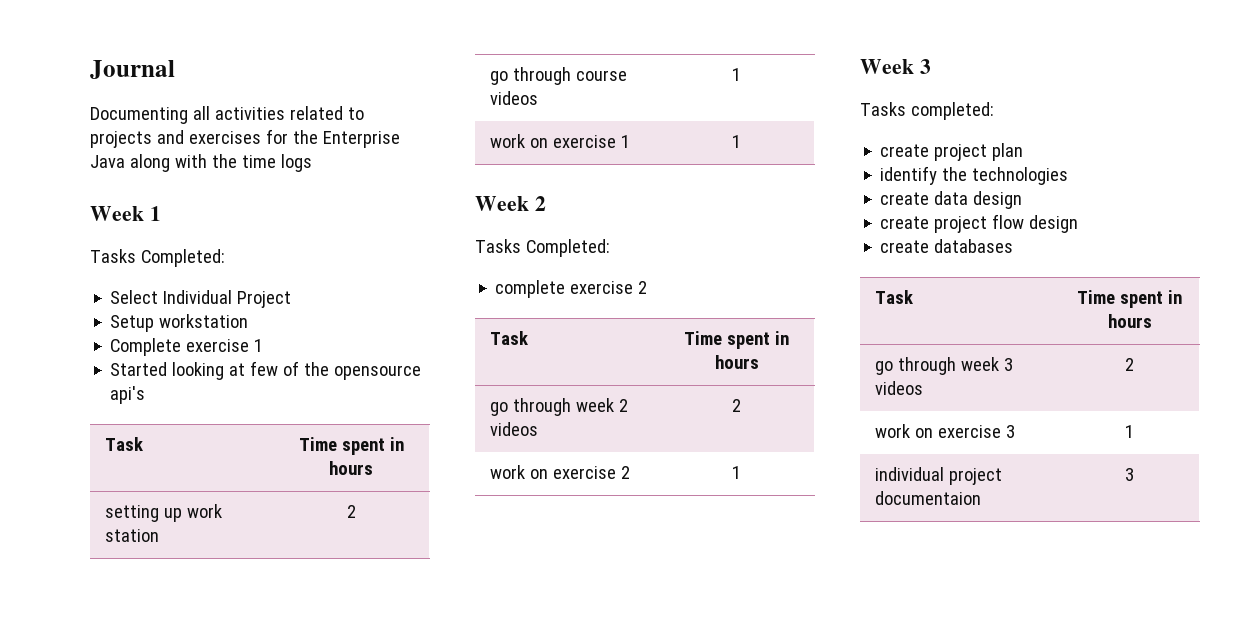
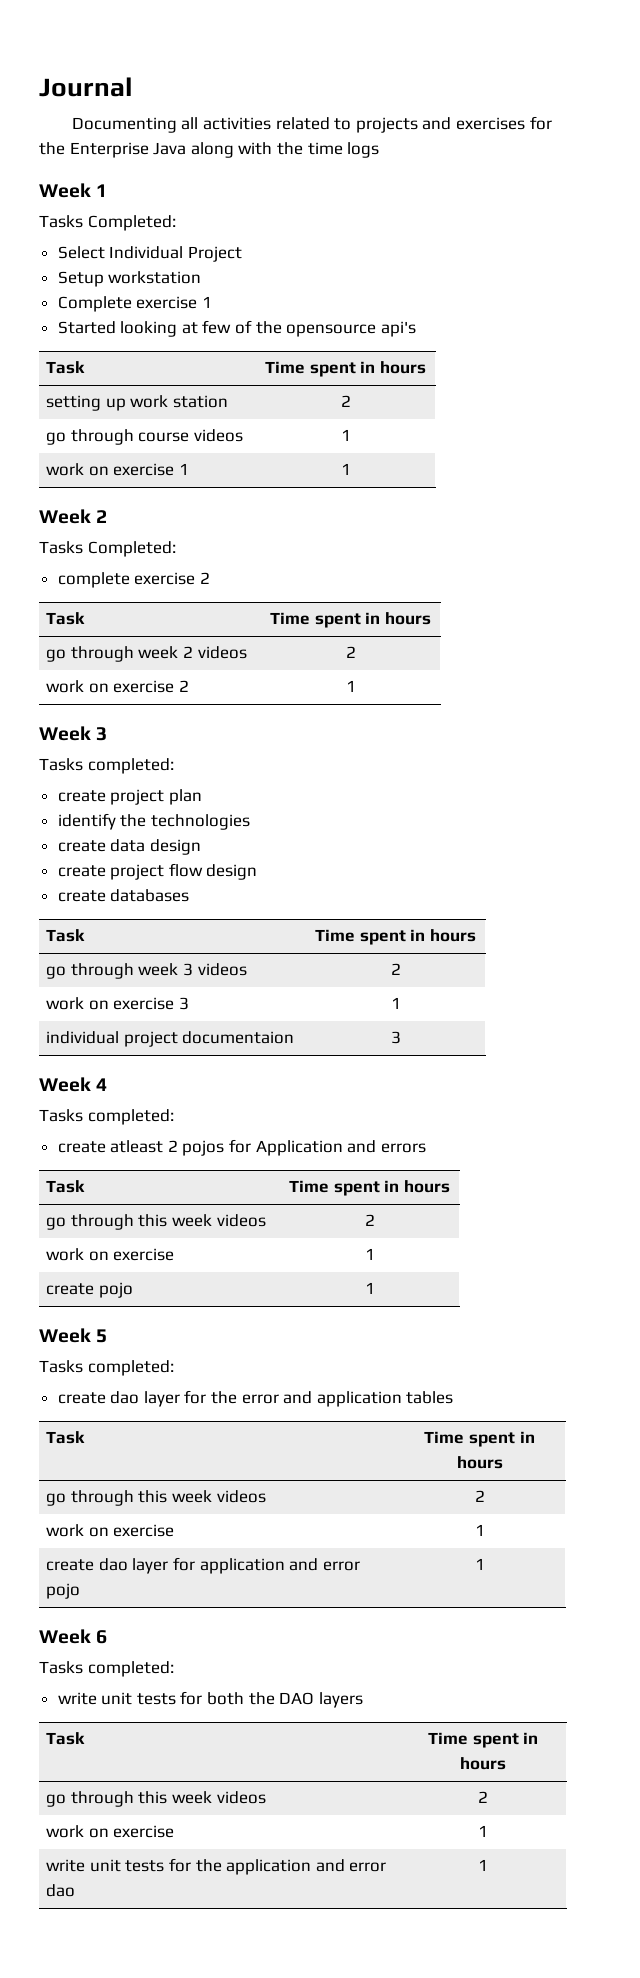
(1134, 474) none -> [39,1077,108,1092] [39,1109,174,1125] [57,1139,426,1156] [46,1180,86,1193] [289,1180,450,1196] [46,1214,266,1230] [364,1214,375,1226] [46,1248,175,1261] [364,1248,375,1260] [46,1282,133,1298] [364,1282,375,1294] [39,1328,108,1343] [39,1360,174,1376] [57,1390,454,1407] [46,1431,86,1444] [424,1431,535,1447] [456,1456,503,1469] [46,1490,266,1506] [474,1490,485,1502] [46,1524,175,1537] [474,1524,485,1536] [46,1557,360,1574] [46,1583,81,1599] [474,1558,485,1570] [39,1629,108,1644] [39,1661,174,1677] [57,1691,363,1708] [46,1732,86,1745] [427,1732,539,1748] [459,1757,506,1770] [46,1791,266,1807] [477,1791,488,1803] [46,1825,175,1838] [477,1825,488,1837] [46,1858,387,1875] [46,1884,76,1897] [477,1859,488,1871] // Week 4 // Tasks completed: // create atleast 2 pojos for Application and errors // Task | Time spent in hours // go through this week videos | 2 // work on exercise | 1 // create pojo | 1 // Week 5 // Tasks completed: // create dao layer for the error and application tables // Task | Time spent in hours // go through this week videos | 2 // work on exercise | 1 // create dao layer for application and error pojo | 1 // Week 6 // Tasks completed: // write unit tests for both the DAO layers // Task | Time spent in hours // go through this week videos | 2 // work on exercise | 1 // write unit tests for the application and error dao | 1

